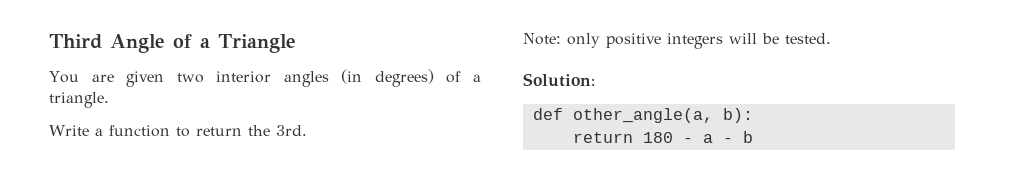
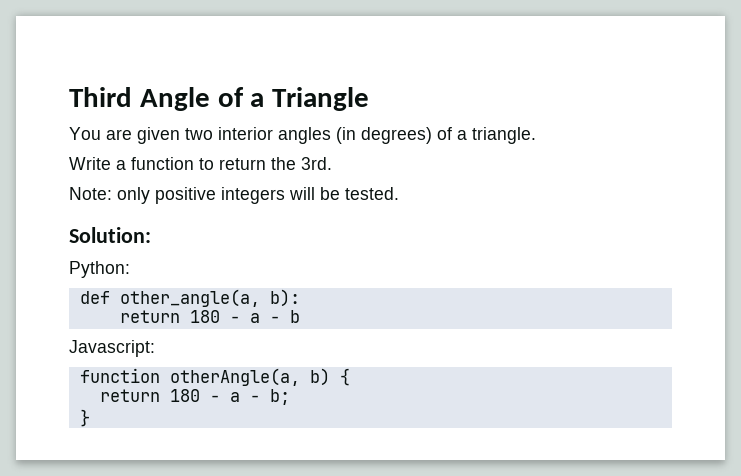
(595, 80) none -> [69,261,130,278] // Python:
(753, 137) none -> [69,340,155,357] [79,368,350,386] [99,389,290,405] [79,409,90,427] // Javascript: // function otherAngle(a, b) { // return 180 - a - b; // }

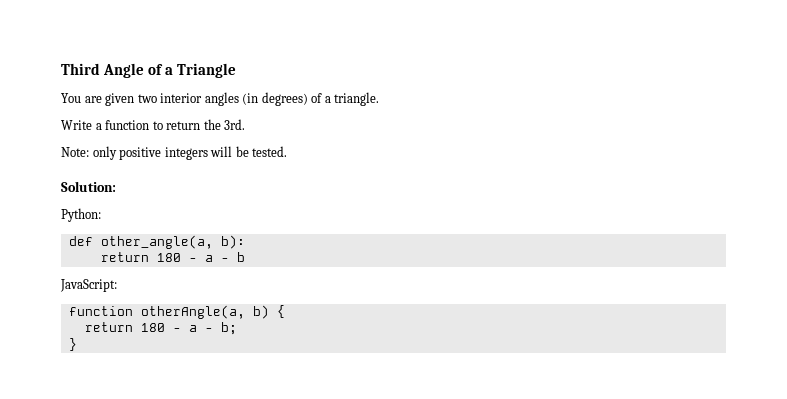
[69,340,155,357] Javascript: -> [60,279,117,292] JavaScript:

